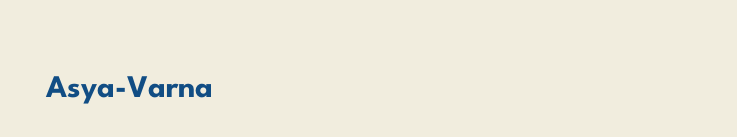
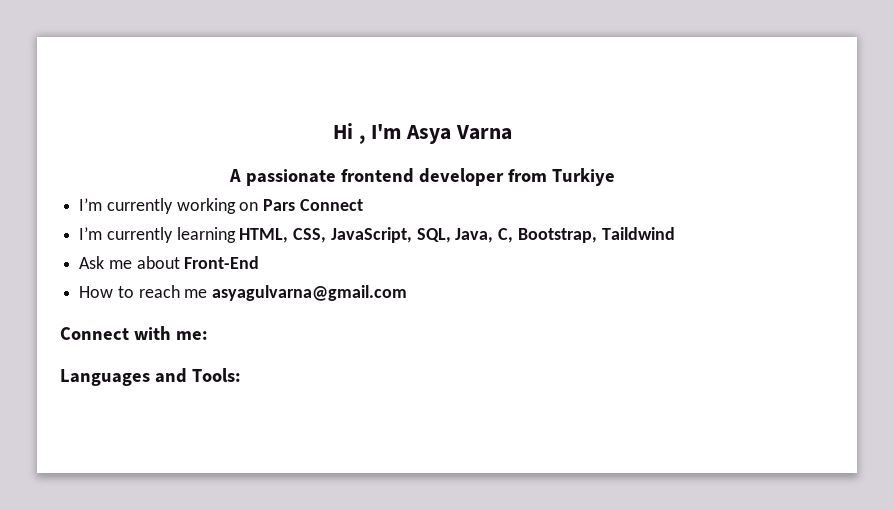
[45,76,213,104] Asya-Varna -> [333,123,512,144] [229,168,615,186] [79,198,363,214] [79,227,675,243] [79,256,260,269] [79,285,408,301] [60,326,208,340] [60,368,241,386] Hi , I'm Asya Varna // A passionate frontend developer from Turkiye // I’m currently working on Pars Connect // I’m currently learning HTML, CSS, JavaScript, SQL, Java, C, Bootstrap, Taildwind // Ask me about Front-End // How to reach me asyagulvarna@gmail.com // Connect with me: // Languages and Tools:

